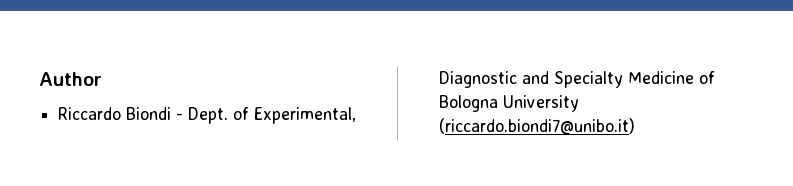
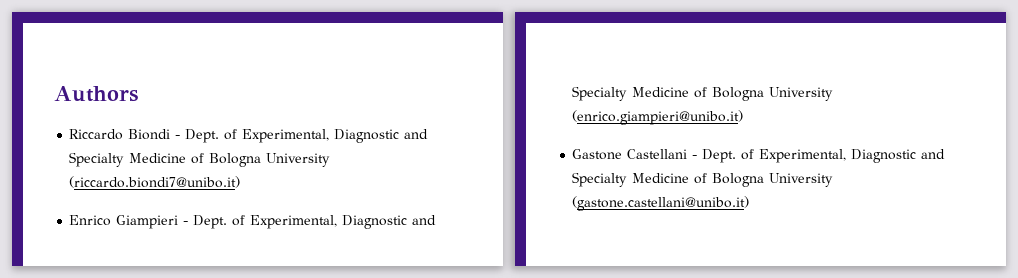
[39,72,102,86] Author -> [54,86,138,102] Authors
(636, 126) none -> [69,215,437,229] [572,86,834,101] [572,110,744,125] [572,149,946,163] [572,172,834,187] [572,196,750,211] // Enrico Giampieri - Dept. of Experimental, Diagnostic and Specialty Medicine of Bologna University (enrico.giampieri@unibo.it) // Gastone Castellani - Dept. of Experimental, Diagnostic and Specialty Medicine of Bologna University (gastone.castellani@unibo.it)

